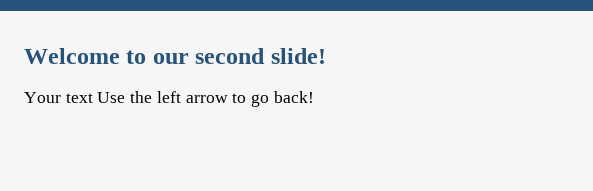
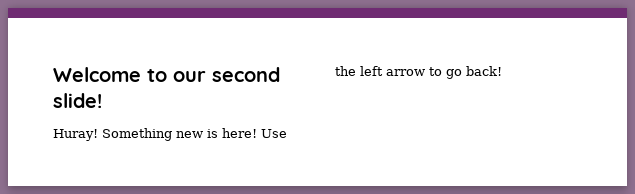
[24,92,93,103] Your text -> [53,128,257,141] Huray! Something new is here!

